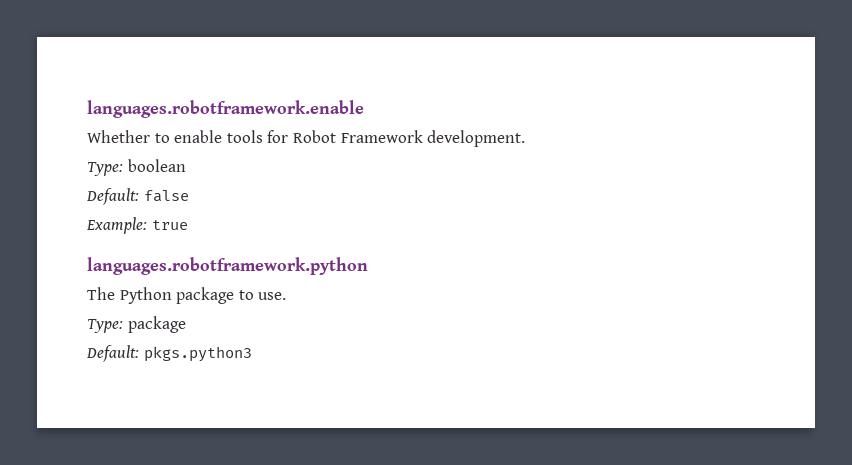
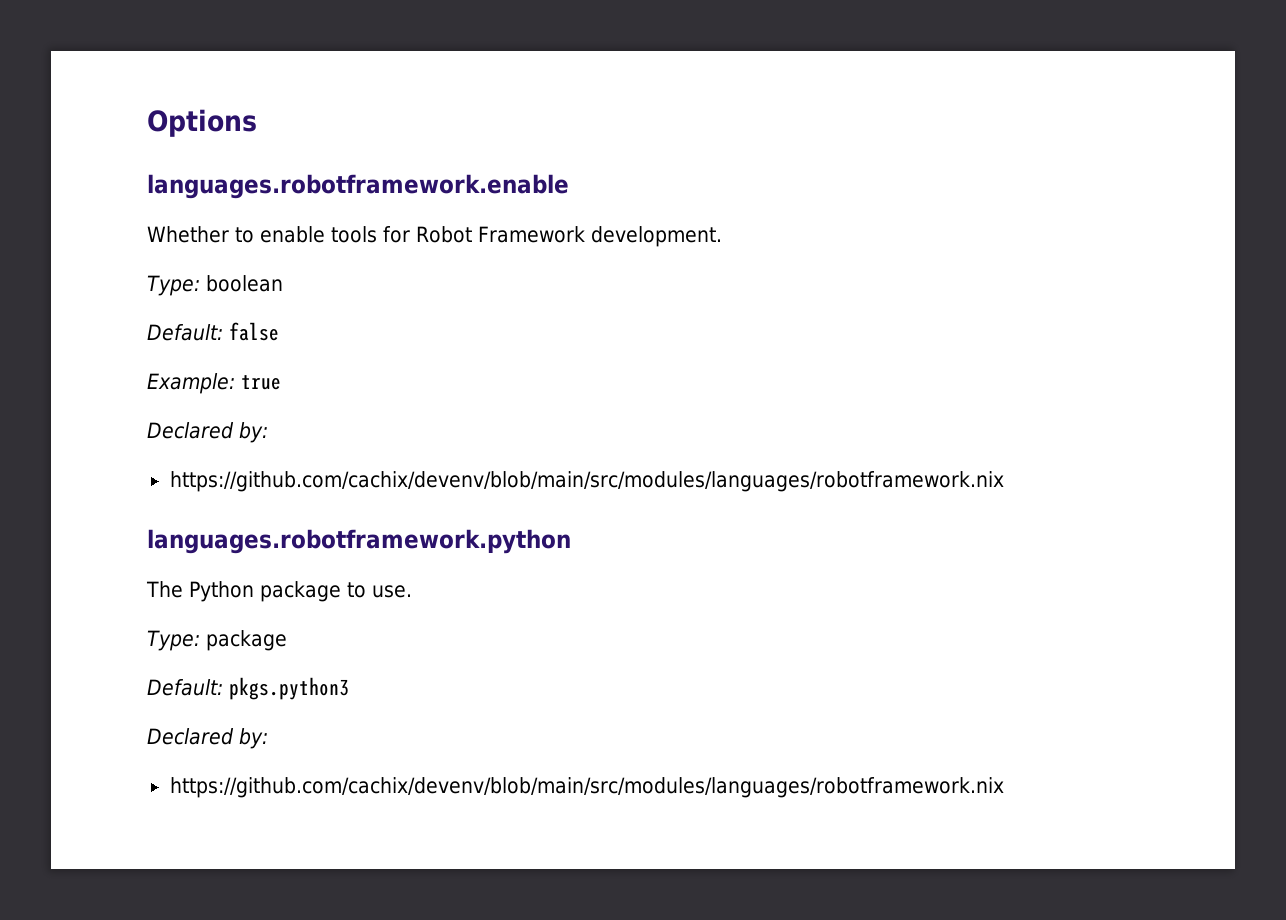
(87, 109) none -> [147,109,257,137] Options //
(188, 225) none -> [147,422,268,443] [169,471,1004,492] // Declared by: // https://github.com/cachix/devenv/blob/main/src/modules/languages/robotframework.nix
(252, 354) none -> [147,728,268,749] [169,777,1004,798] // Declared by: // https://github.com/cachix/devenv/blob/main/src/modules/languages/robotframework.nix

